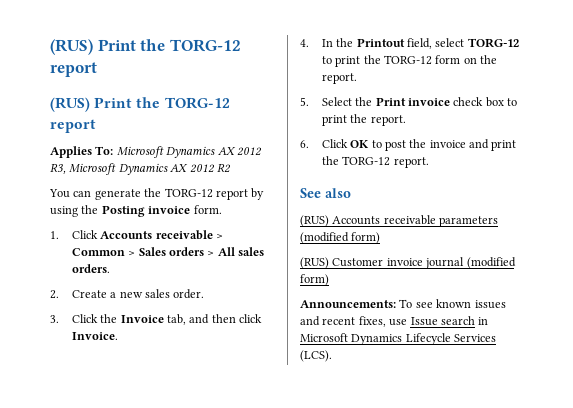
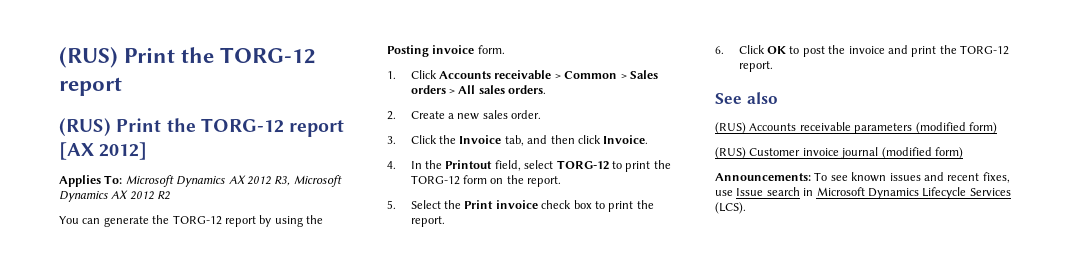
(96, 126) none -> [59,142,148,160] [AX 2012]

